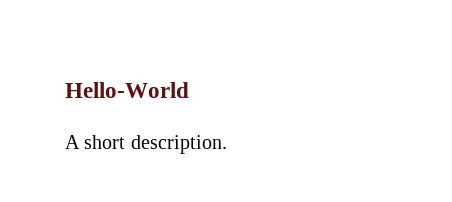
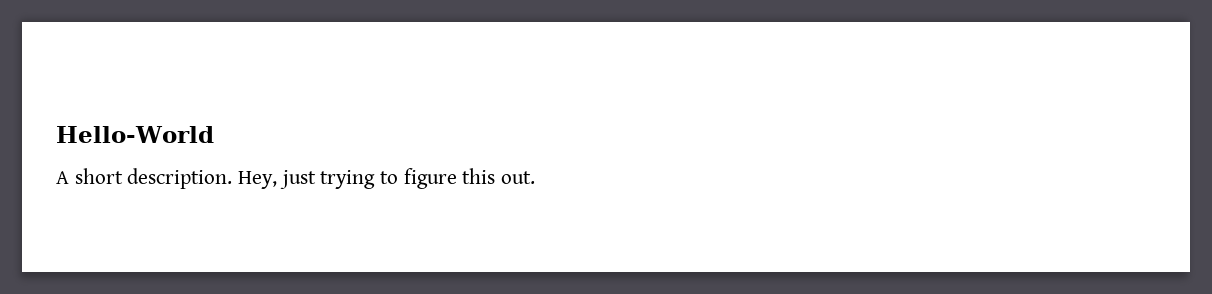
(227, 144) none -> [238,168,536,189] Hey, just trying to figure this out.

